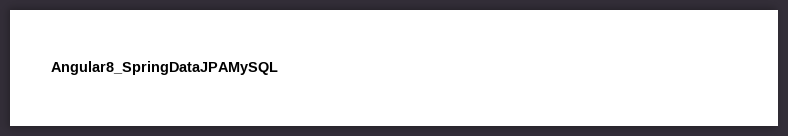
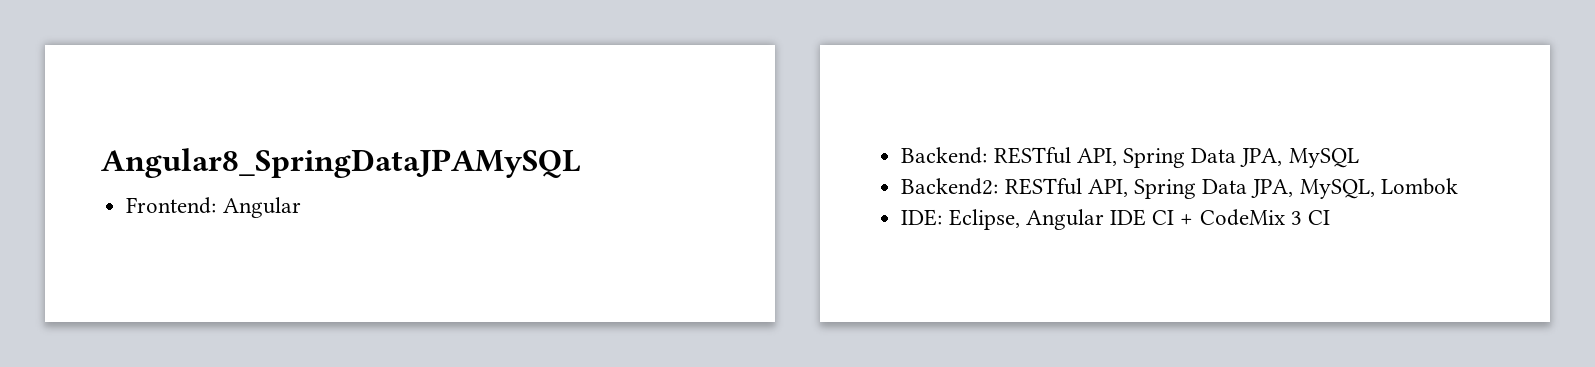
(278, 68) none -> [126,197,301,218] [901,147,1359,168] [901,178,1458,199] [901,209,1330,230] // Frontend: Angular // Backend: RESTful API, Spring Data JPA, MySQL // Backend2: RESTful API, Spring Data JPA, MySQL, Lombok // IDE: Eclipse, Angular IDE CI + CodeMix 3 CI

